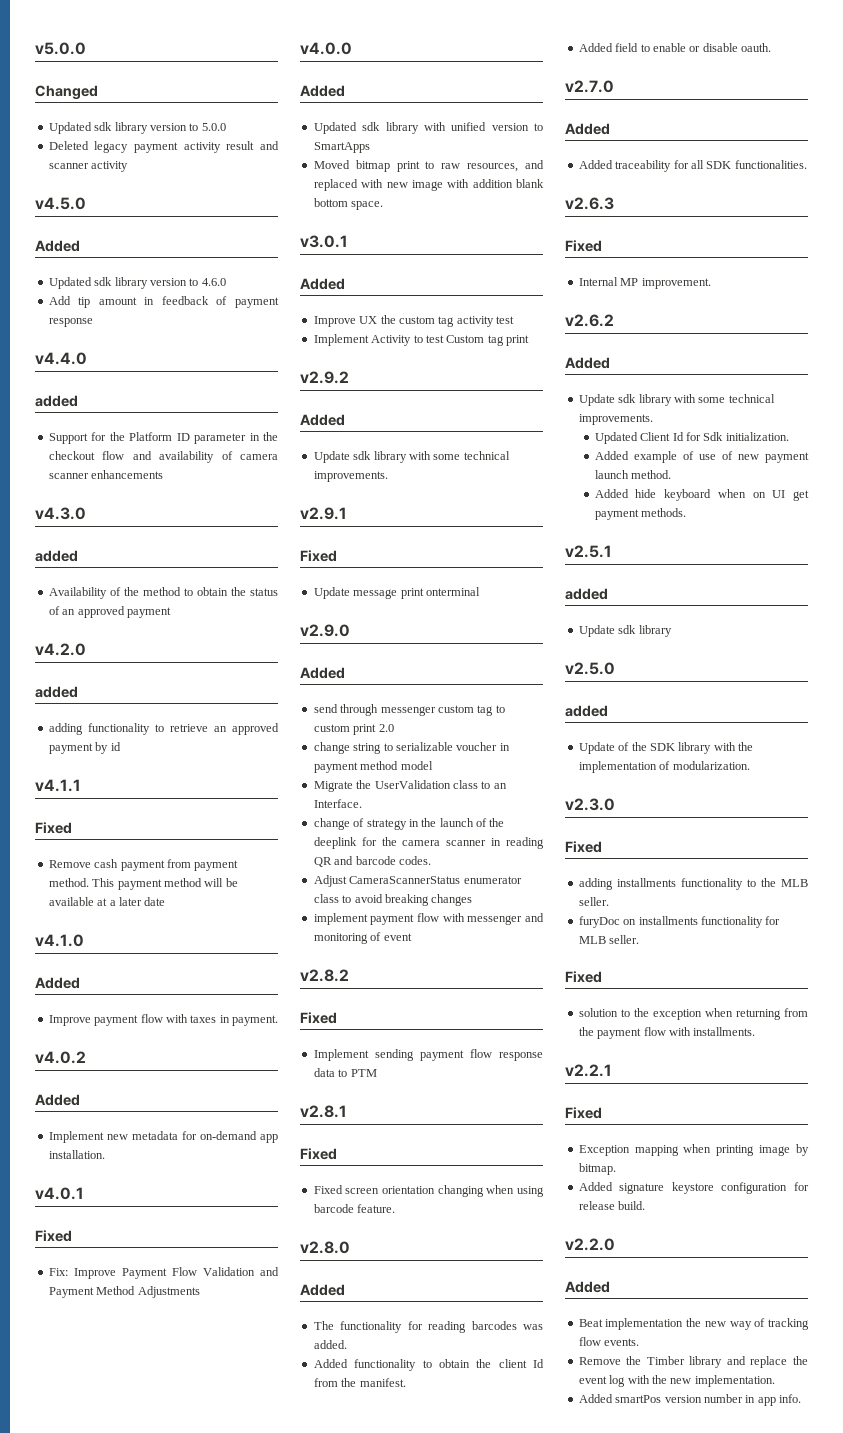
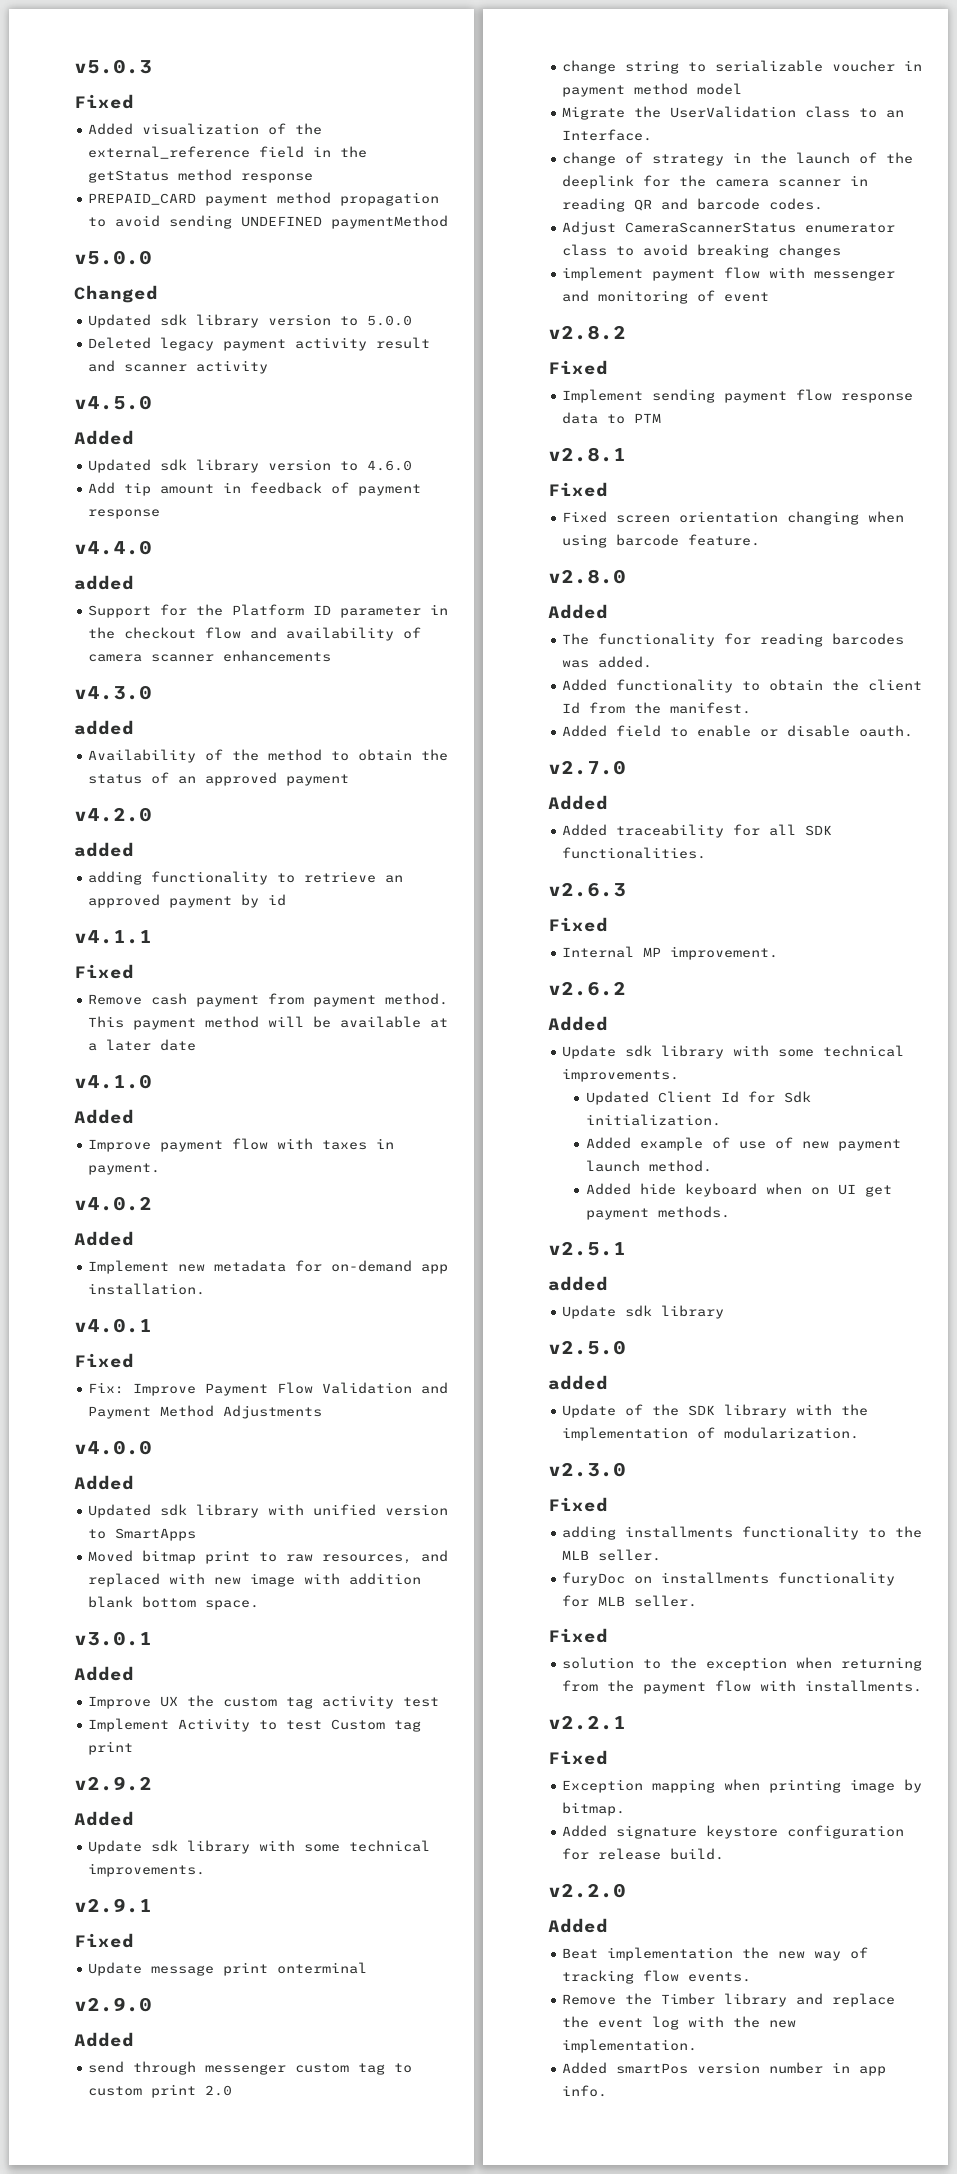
(35, 48) none -> [74,59,152,74] [74,94,134,109] [88,123,323,135] [88,146,368,159] [88,169,314,183] [88,192,440,206] [88,215,449,229] v5.0.3 // Fixed // Added visualization of the external_reference field in the getStatus method response // PREPAID_CARD payment method propagation to avoid sending UNDEFINED paymentMethod //

